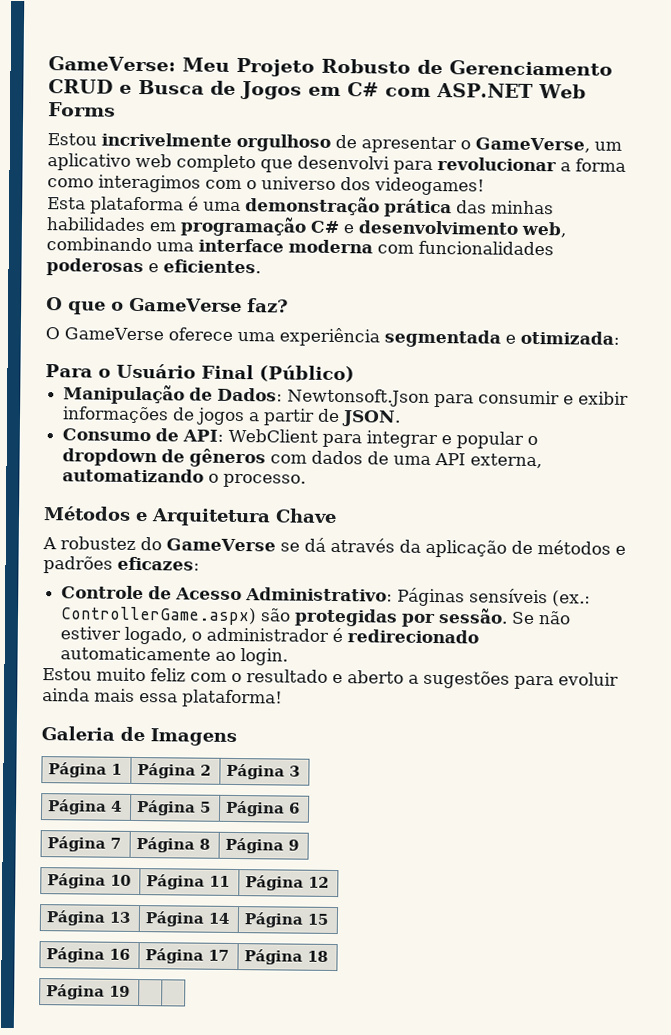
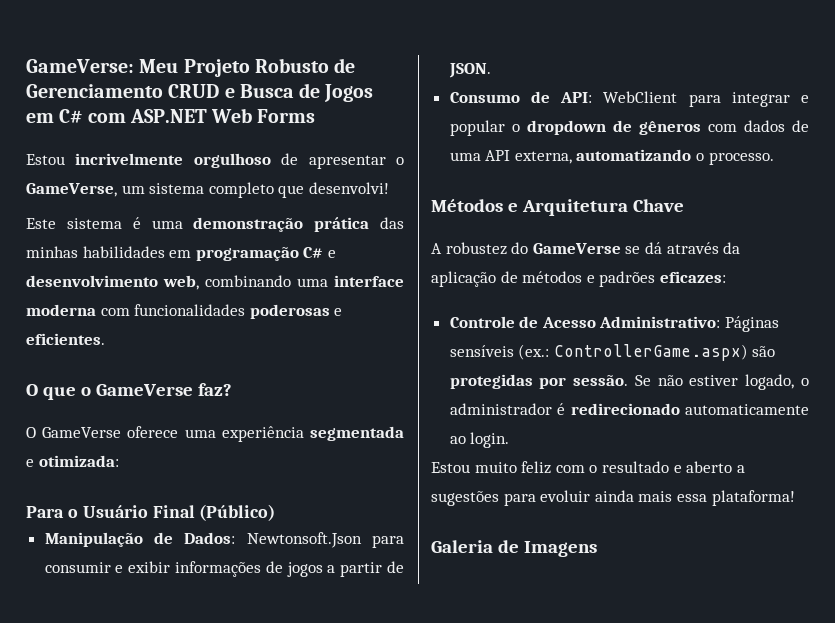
[47,153,626,174] [47,174,485,196] [47,196,184,215] aplicativo web completo que desenvolvi para revolucionar a forma como interagimos com o universo dos videogames! // Esta plataforma -> [149,182,389,198] [26,218,122,229] sistema completo que desenvolvi! // Este sistema
[48,762,123,778] [137,763,212,779] [226,763,301,780] [47,799,123,815] [136,800,212,816] [225,800,301,817] [47,836,122,852] [136,837,211,853] [225,837,300,854] [47,873,132,889] [146,874,231,890] [245,875,330,891] [46,910,131,926] [145,911,230,927] [244,912,329,928] [46,947,131,963] [145,948,230,964] [244,949,329,965] [46,984,131,1000] // Página 1 | Página 2 | Página 3 // Página 4 | Página 5 | Página 6 // Página 7 | Página 8 | Página 9 // Página 10 | Página 11 | Página 12 // Página 13 | Página 14 | Página 15 // Página 16 | Página 17 | Página 18 // Página 19 | | -> (597, 549) none

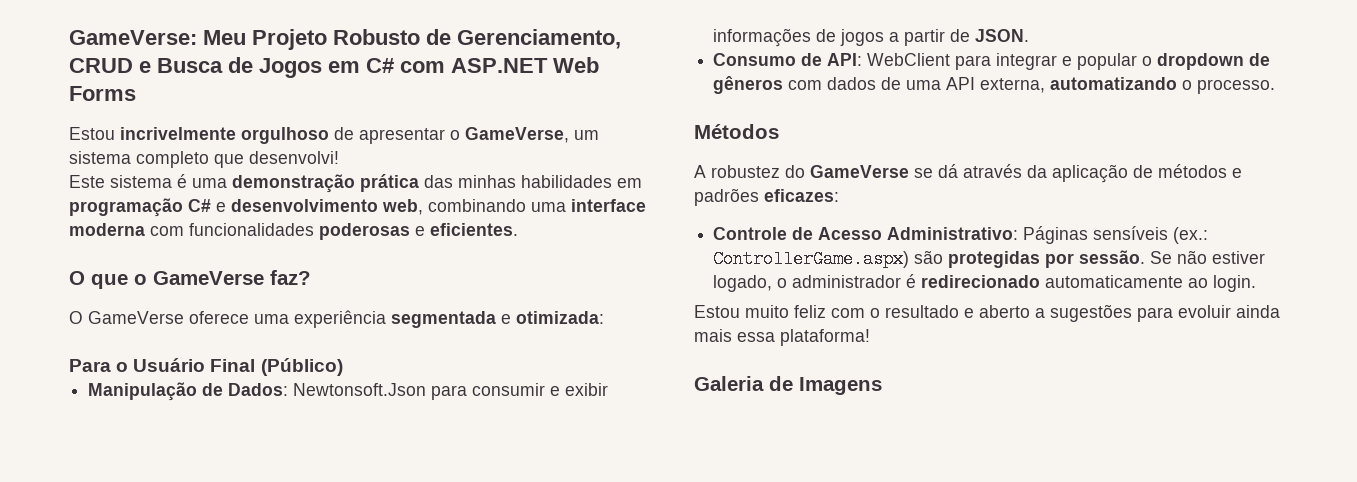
[26,84,163,98] Gerenciamento -> [457,29,621,49] Gerenciamento,
[507,199,684,216] e Arquitetura Chave -> (779, 131) none

